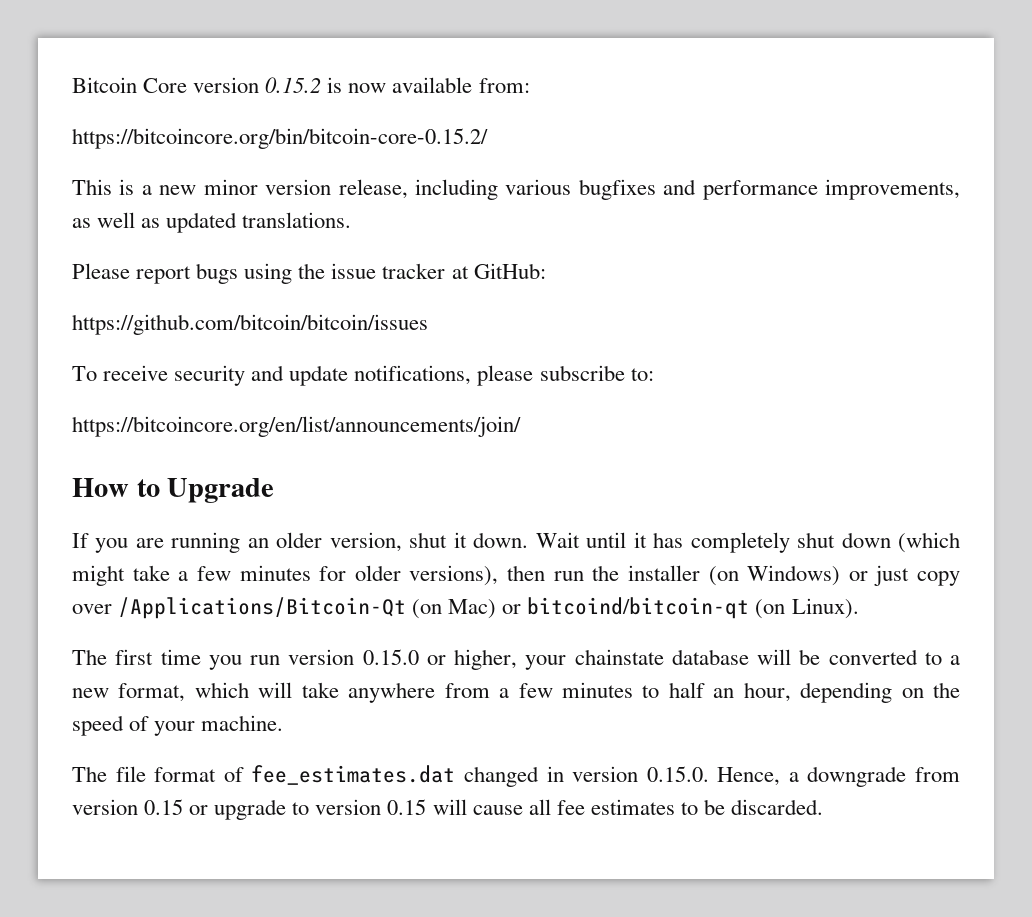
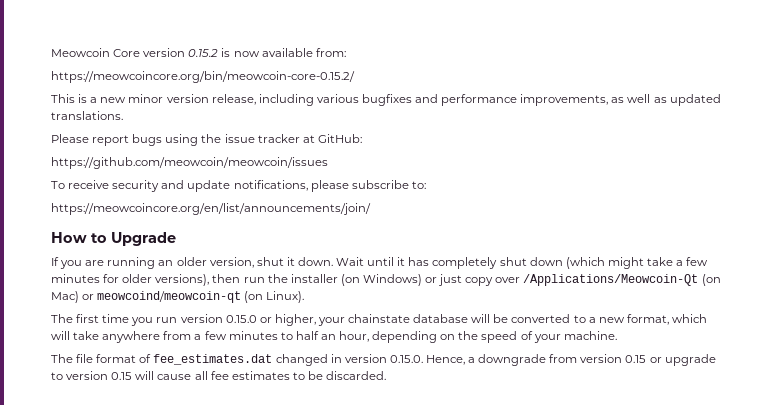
[72,77,137,93] Bitcoin -> [51,48,110,57] Meowcoin
[72,128,488,149] https://bitcoincore.org/bin/bitcoin-core-0.15.2/ -> [51,71,355,83] https://meowcoincore.org/bin/meowcoin-core-0.15.2/
[72,314,428,335] https://github.com/bitcoin/bitcoin/issues -> [51,157,328,169] https://github.com/meowcoin/meowcoin/issues
[72,416,521,437] https://bitcoincore.org/en/list/announcements/join/ -> [51,203,371,215] https://meowcoincore.org/en/list/announcements/join/
[118,597,407,619] /Applications/Bitcoin-Qt -> [523,274,699,286] /Applications/Meowcoin-Qt
[527,597,750,619] bitcoind/bitcoin-qt -> [97,291,242,303] meowcoind/meowcoin-qt

